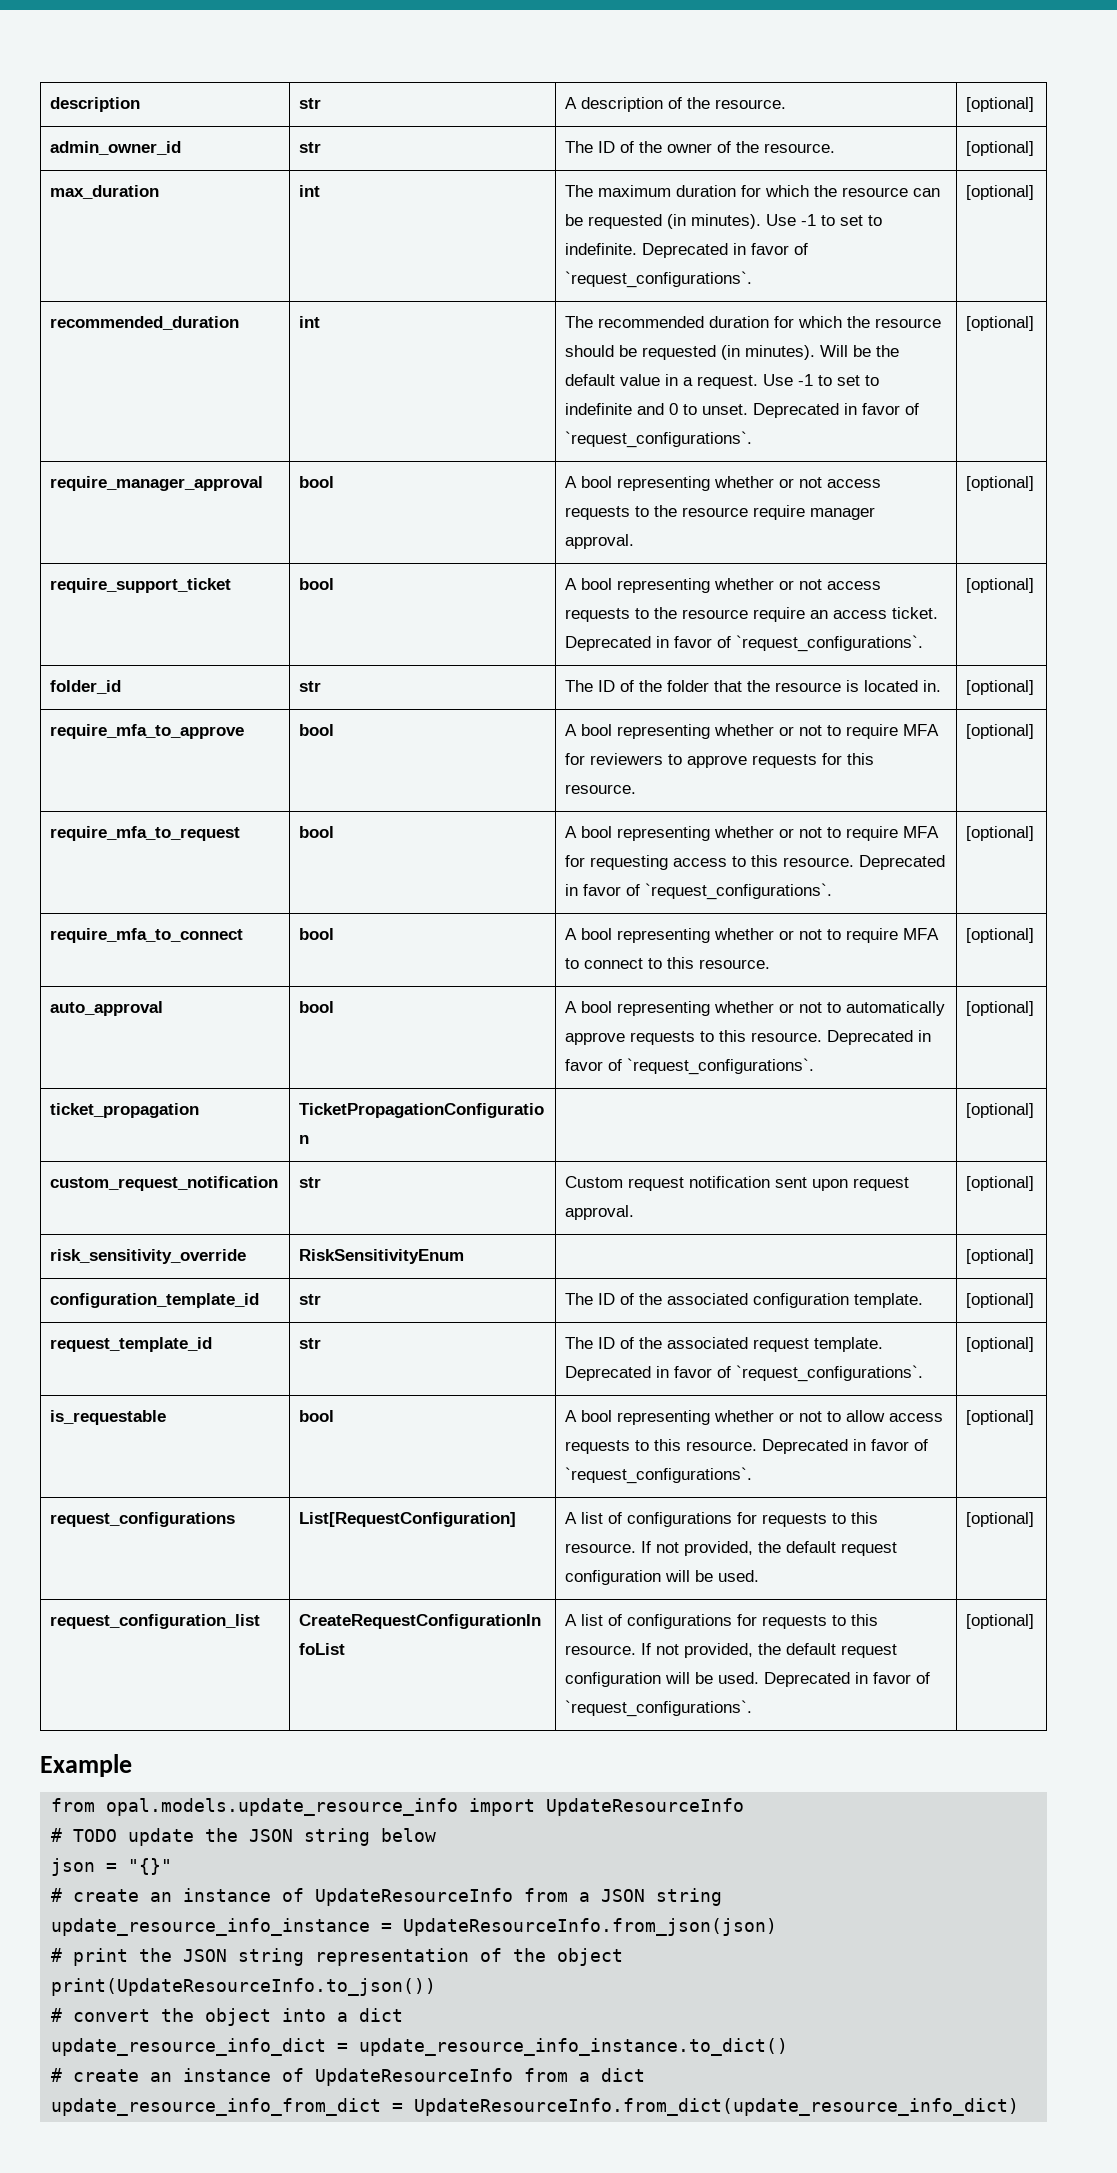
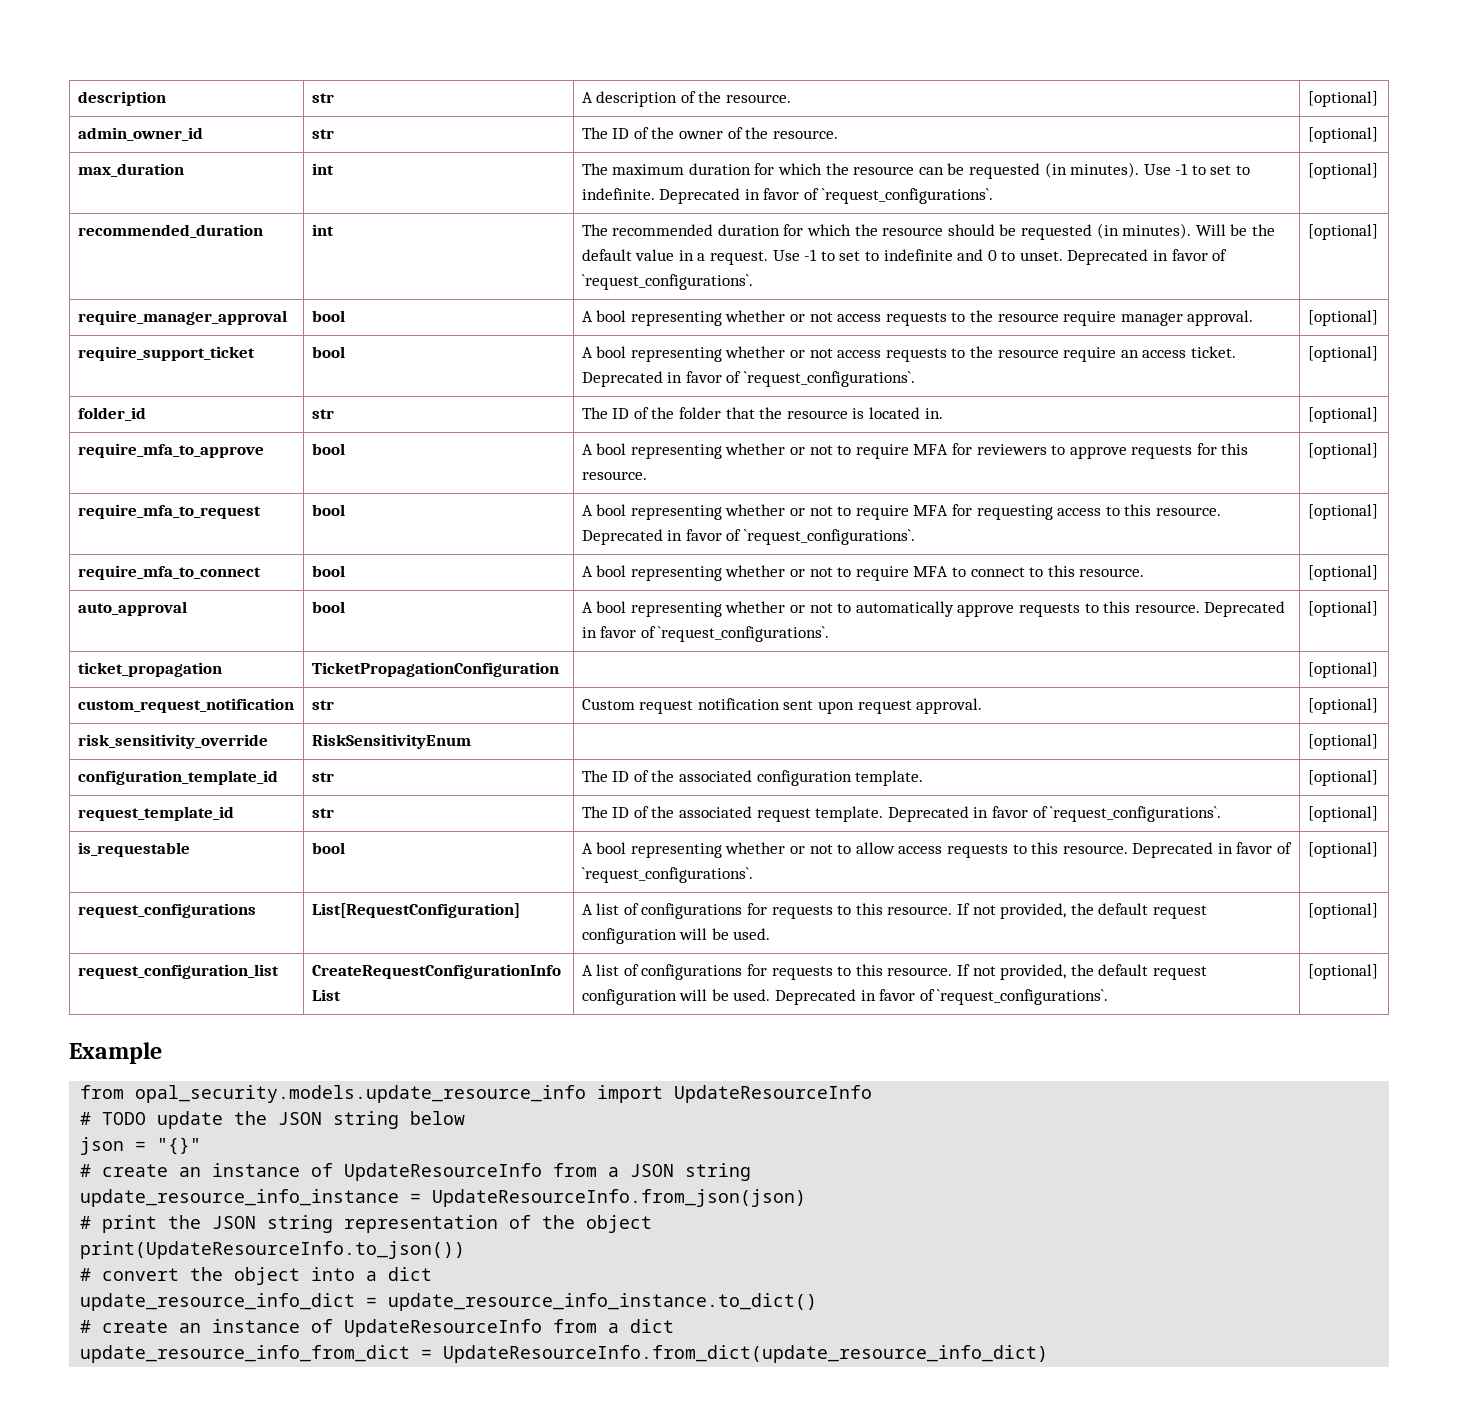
[106,1798,459,1816] opal.models.update_resource_info -> [135,1085,587,1103] opal_security.models.update_resource_info

